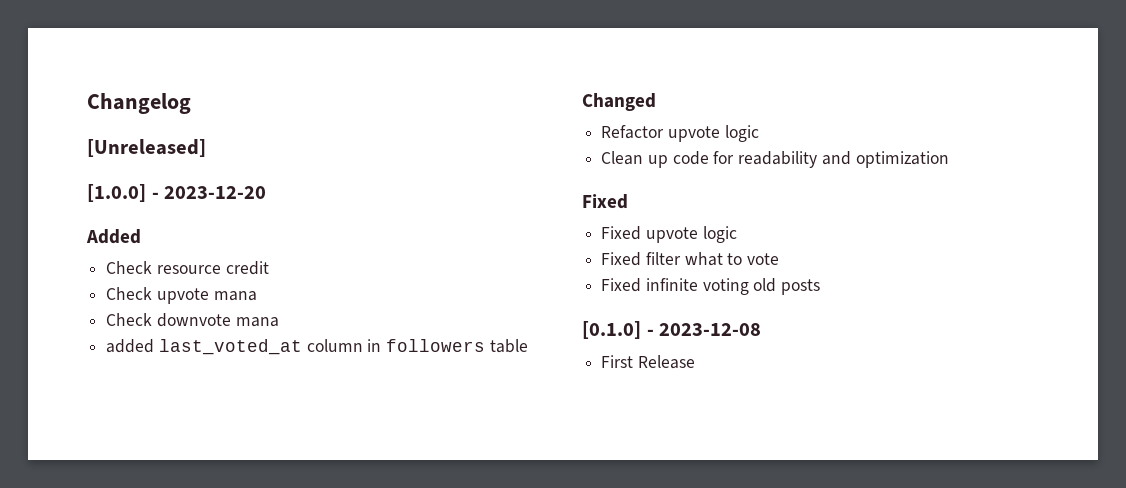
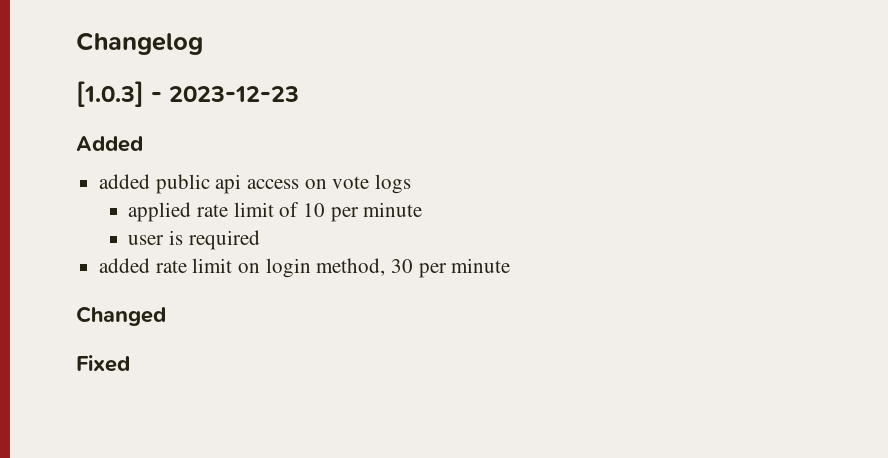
[87,139,206,157] [87,184,267,202] [86,229,141,244] [106,261,269,275] [106,287,257,304] [106,313,279,327] [106,339,528,355] [582,93,656,111] [601,125,759,142] [601,151,949,168] [582,194,628,209] [601,226,737,243] [601,252,780,266] [601,278,821,295] [582,321,762,339] [601,355,695,369] [Unreleased] // [1.0.0] - 2023-12-20 // Added // Check resource credit // Check upvote mana // Check downvote mana // added last_voted_at column in followers table // Changed // Refactor upvote logic // Clean up code for readability and optimization // Fixed // Fixed upvote logic // Fixed filter what to vote // Fixed infinite voting old posts // [0.1.0] - 2023-12-08 // First Release -> [76,81,299,107] [76,136,143,152] [99,174,412,194] [128,202,423,222] [128,230,260,250] [99,258,511,278] [76,306,166,326] [76,355,130,372] [1.0.3] - 2023-12-23 // Added // added public api access on vote logs // applied rate limit of 10 per minute // user is required // added rate limit on login method, 30 per minute // Changed // Fixed

